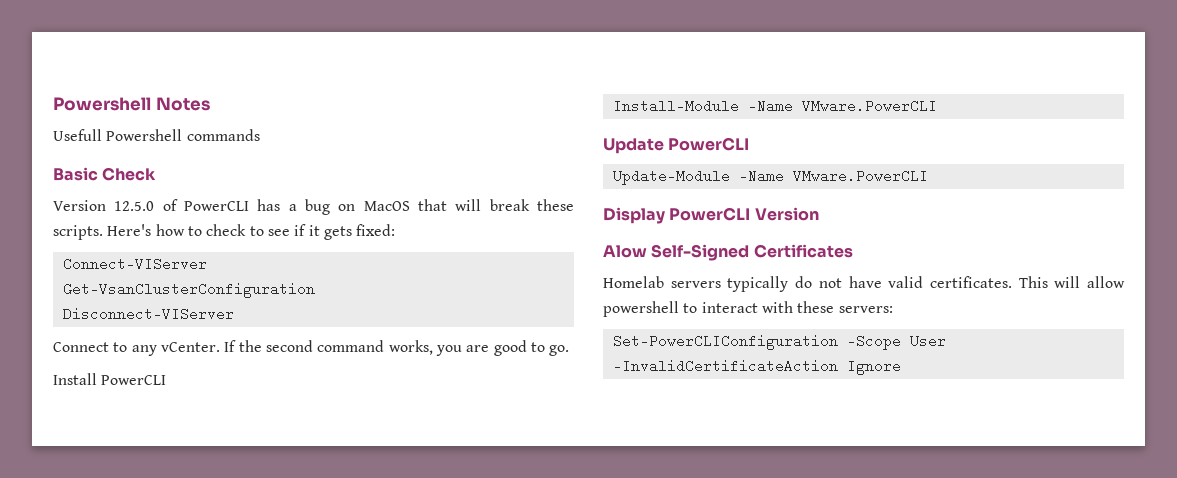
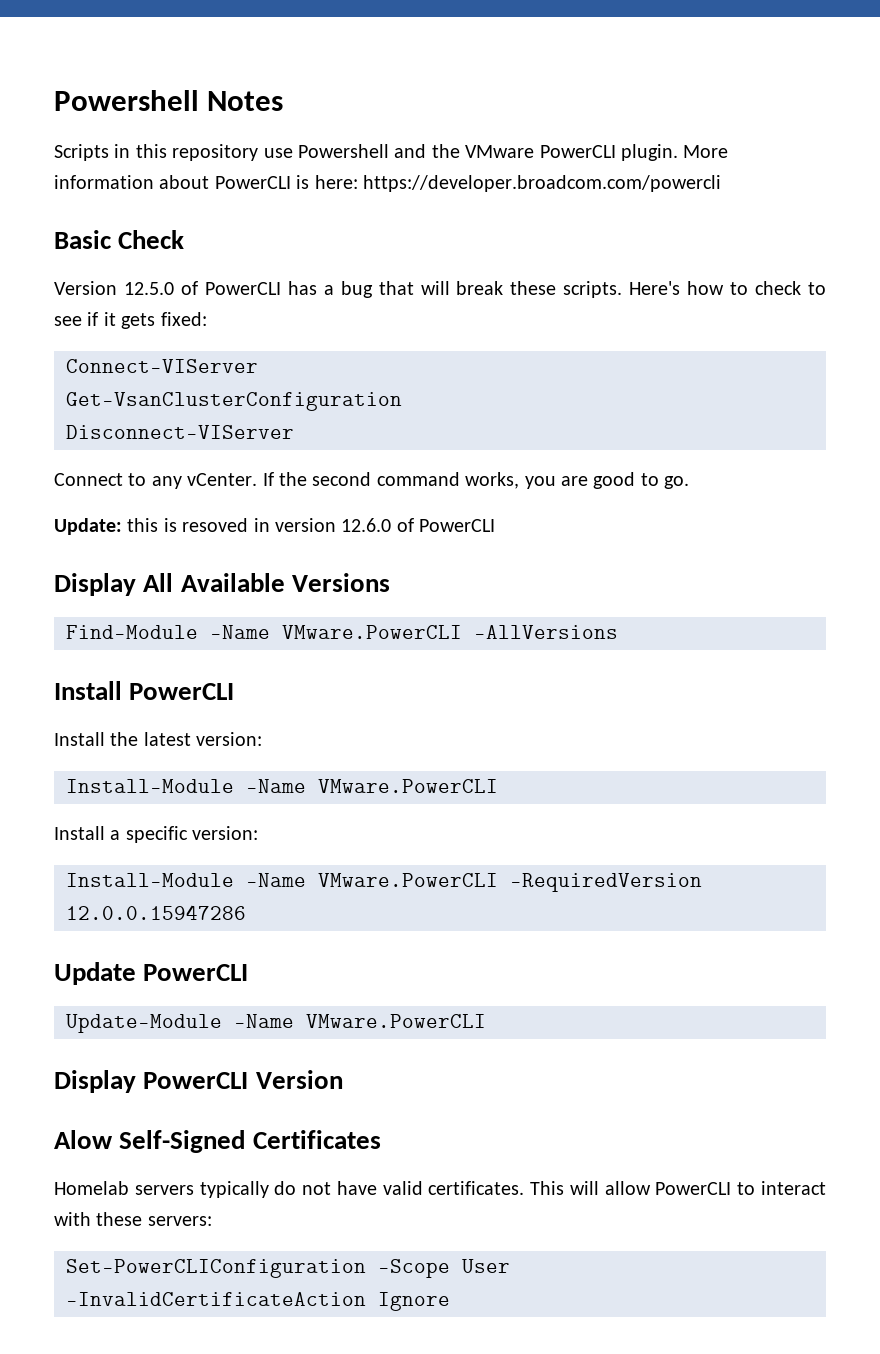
[53,129,260,141] Usefull Powershell commands -> [54,144,729,161] [54,175,721,192] Scripts in this repository use Powershell and the VMware PowerCLI plugin. More information about PowerCLI is here: https://developer.broadcom.com/powercli
[338,201,410,211] on MacOS -> (373, 289) none
[53,373,167,385] [612,99,937,113] Install PowerCLI // Install-Module -Name VMware.PowerCLI -> [54,518,496,535] [54,573,390,596] [66,625,618,639] [54,681,235,700] [54,732,263,746] [66,779,498,793] [54,826,259,843] [66,873,702,892] [66,905,246,920] Update: this is resoved in version 12.6.0 of PowerCLI // Display All Available Versions // Find-Module -Name VMware.PowerCLI -AllVersions // Install PowerCLI // Install the latest version: // Install-Module -Name VMware.PowerCLI // Install a specific version: // Install-Module -Name VMware.PowerCLI -RequiredVersion 12.0.0.15947286
[603,301,679,317] powershell -> [655,1182,732,1195] PowerCLI

